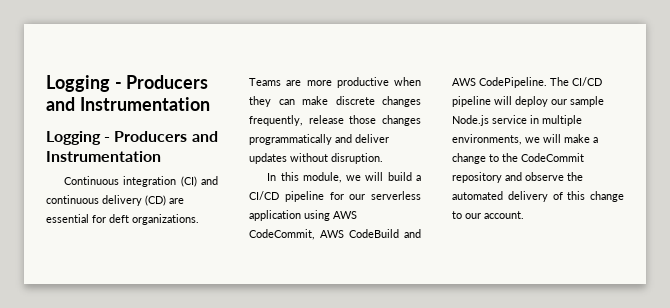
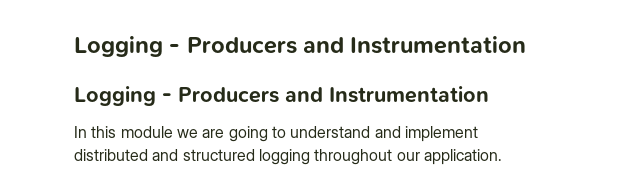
[64,176,218,187] [46,195,184,206] [46,214,199,225] [249,77,421,88] [249,96,421,107] [249,115,421,126] [249,134,389,145] [249,153,383,164] [267,172,421,183] [249,191,421,202] [249,210,357,221] [249,229,421,240] [452,77,602,88] [452,96,604,107] [452,115,582,126] [452,134,598,145] [452,153,584,164] [452,172,583,183] [452,191,624,202] [452,211,524,219] Continuous integration (CI) and continuous delivery (CD) are essential for deft organizations. Teams are more productive when they can make discrete changes frequently, release those changes programmatically and deliver updates without disruption. // In this module, we will build a CI/CD pipeline for our serverless application using AWS CodeCommit, AWS CodeBuild and AWS CodePipeline. The CI/CD pipeline will deploy our sample Node.js service in multiple environments, we will make a change to the CodeCommit repository and observe the automated delivery of this change to our account. -> [74,126,478,142] [74,149,502,165] In this module we are going to understand and implement distributed and structured logging throughout our application.

